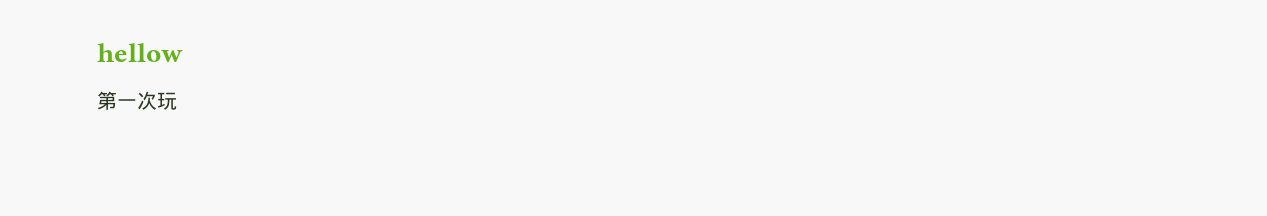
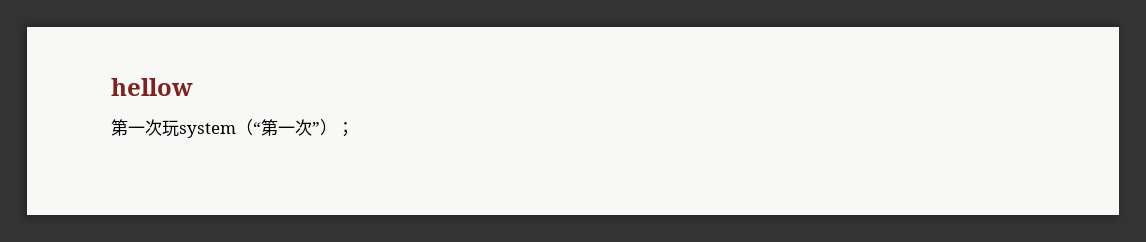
(177, 101) none -> [179,119,354,138] system（“第一次”）；

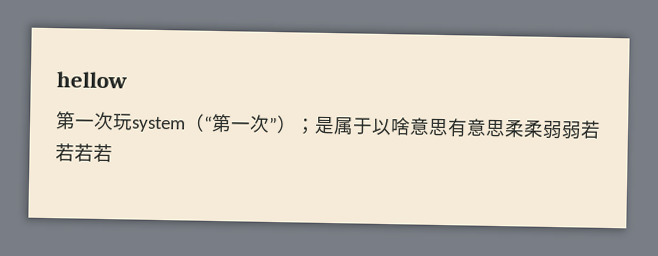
(354, 129) none -> [314,116,601,140] [55,143,113,163] 是属于以啥意思有意思柔柔弱弱若若若若

